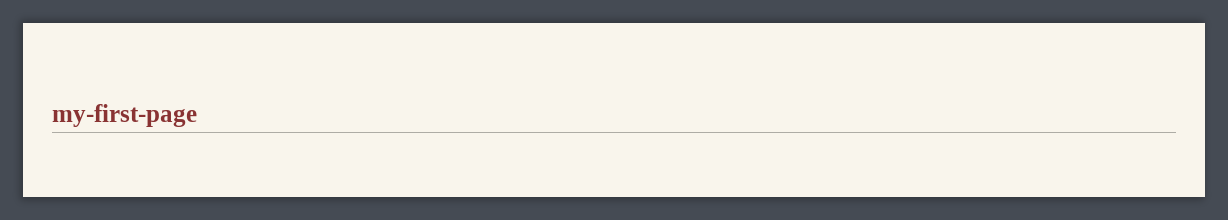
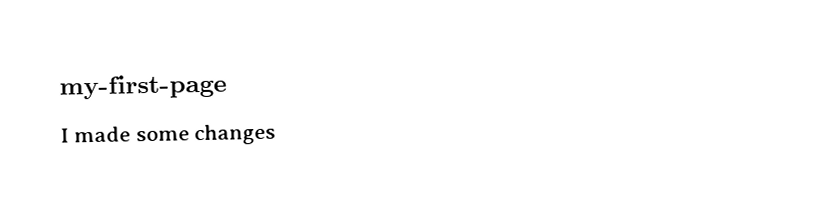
(197, 115) none -> [60,123,277,146] // I made some changes

